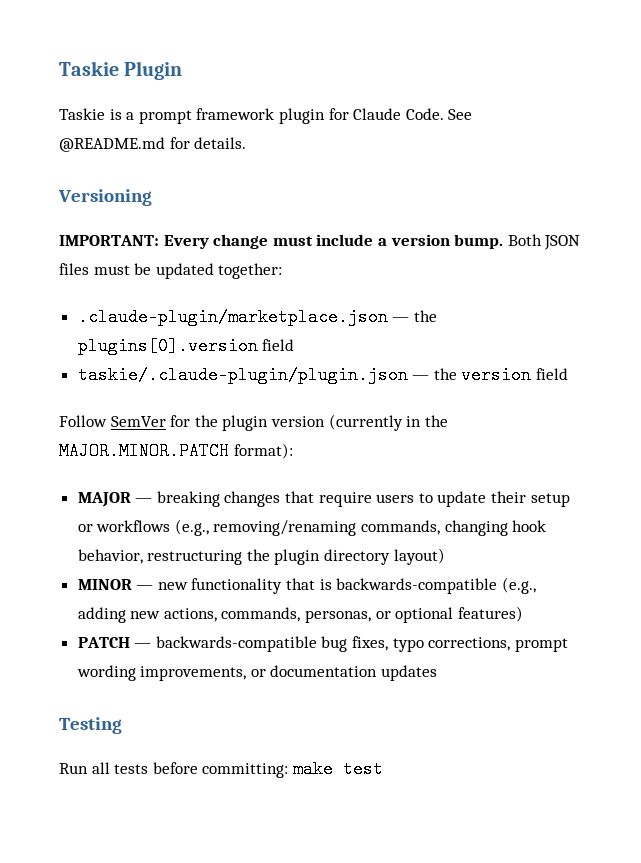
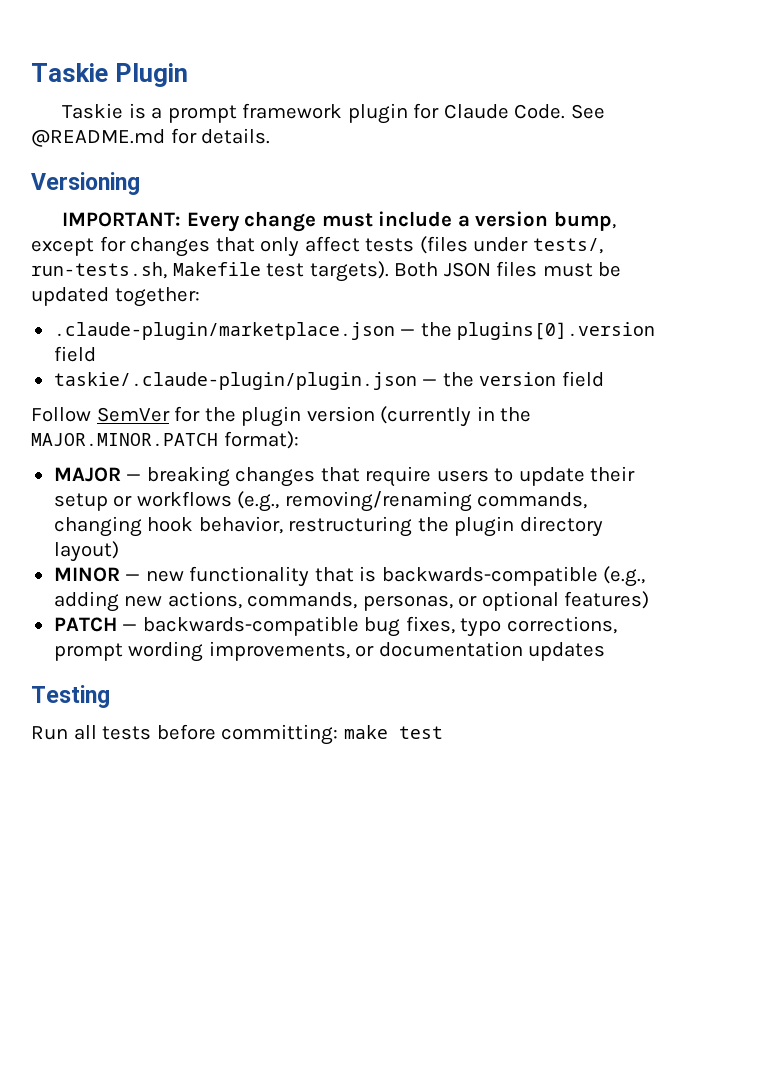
[454,234,504,249] bump. -> [553,211,616,231] [31,236,603,257] [31,261,389,282] bump, except for changes that only affect tests (files under tests/, run-tests.sh, Makefile test targets).

